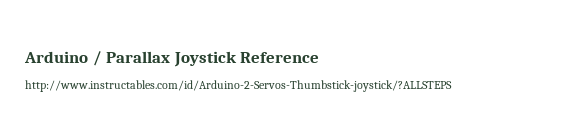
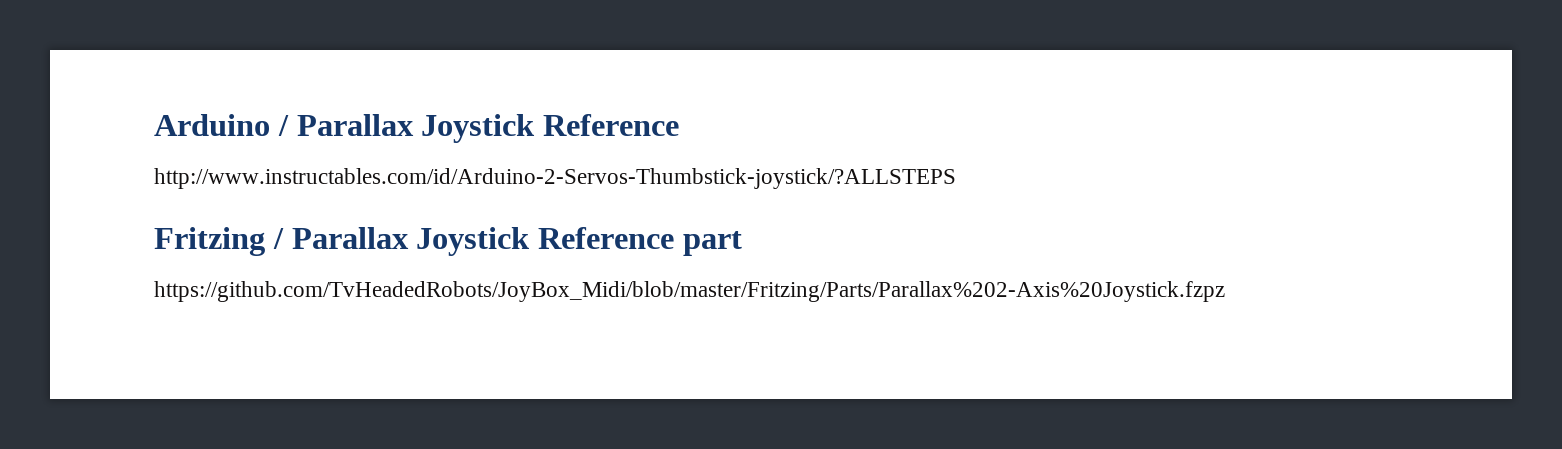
(452, 86) none -> [154,227,742,256] [154,281,1225,302] // Fritzing / Parallax Joystick Reference part // https://github.com/TvHeadedRobots/JoyBox_Midi/blob/master/Fritzing/Parts/Parallax%202-Axis%20Joystick.fzpz

